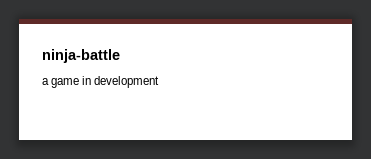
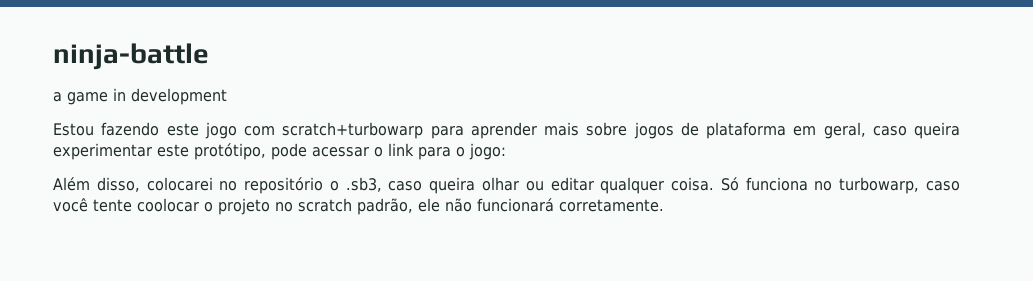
(160, 82) none -> [53,122,960,139] [53,143,506,160] [53,177,961,194] [53,198,664,215] // Estou fazendo este jogo com scratch+turbowarp para aprender mais sobre jogos de plataforma em geral, caso queira experimentar este protótipo, pode acessar o link para o jogo: // Além disso, colocarei no repositório o .sb3, caso queira olhar ou editar qualquer coisa. Só funciona no turbowarp, caso você tente coolocar o projeto no scratch padrão, ele não funcionará corretamente.

